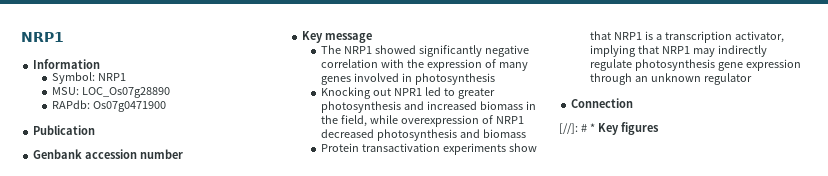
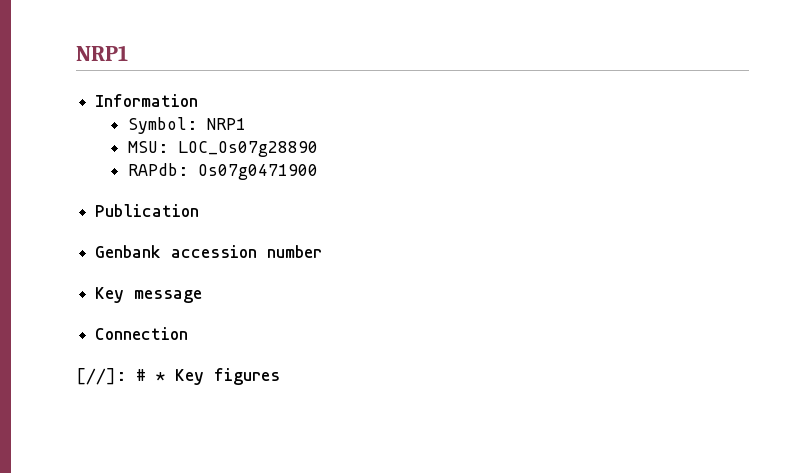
[321,45,529,57] [321,59,528,71] [321,73,495,85] [321,87,495,99] [321,101,536,113] [321,115,524,127] [321,129,526,141] [321,143,537,155] [590,31,784,43] [590,45,767,57] [590,59,801,71] [590,73,752,85] // The NRP1 showed significantly negative correlation with the expression of many genes involved in photosynthesis // Knocking out NPR1 led to greater photosynthesis and increased biomass in the field, while overexpression of NRP1 decreased photosynthesis and biomass // Protein transactivation experiments show that NRP1 is a transcription activator, implying that NRP1 may indirectly regulate photosynthesis gene expression through an unknown regulator -> (203, 296) none

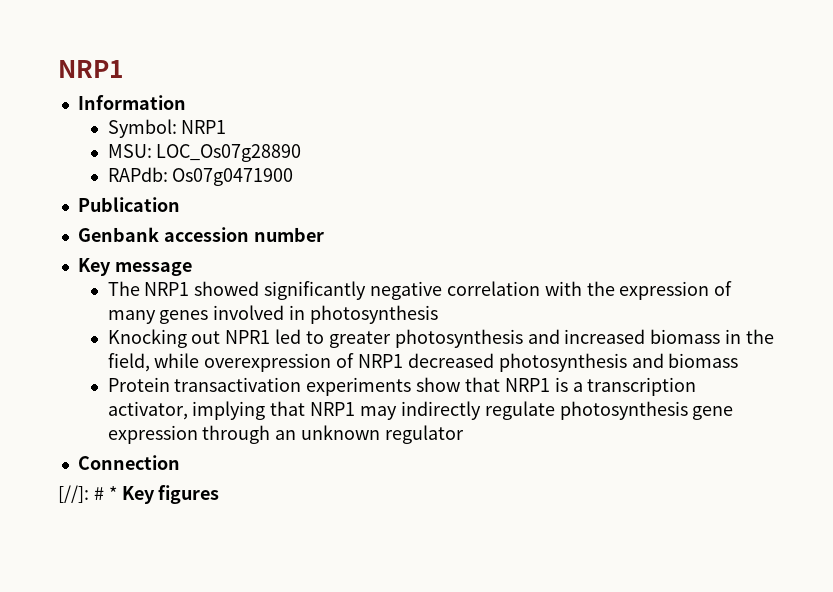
(203, 296) none -> [107,281,733,300] [107,305,438,324] [107,329,775,348] [107,353,739,372] [107,377,697,396] [107,401,734,420] [107,425,464,444] // The NRP1 showed significantly negative correlation with the expression of many genes involved in photosynthesis // Knocking out NPR1 led to greater photosynthesis and increased biomass in the field, while overexpression of NRP1 decreased photosynthesis and biomass // Protein transactivation experiments show that NRP1 is a transcription activator, implying that NRP1 may indirectly regulate photosynthesis gene expression through an unknown regulator

